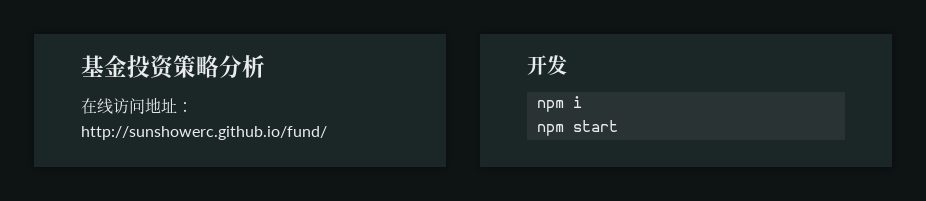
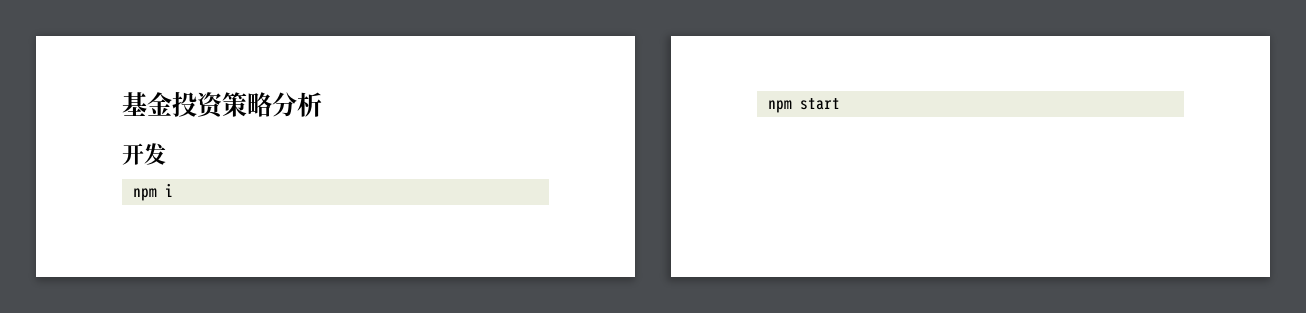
[81,97,193,114] [81,126,327,140] // 在线访问地址：http://sunshowerc.github.io/fund/ -> (322, 104) none

